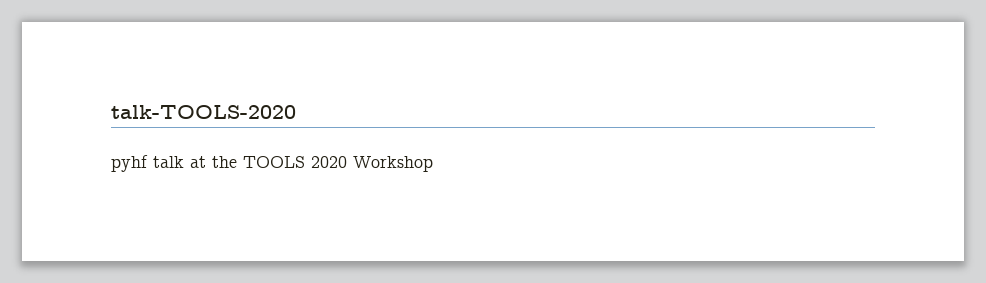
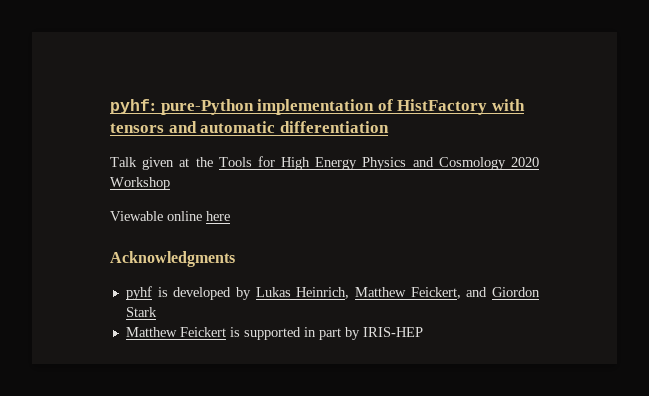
[111,105,296,119] [111,155,433,172] talk-TOOLS-2020 // pyhf talk at the TOOLS 2020 Workshop -> [110,99,525,115] [110,121,389,133] [110,156,539,170] [110,177,170,190] [110,211,230,221] [110,251,235,267] [125,286,540,300] [125,307,157,317] [125,327,423,340] pyhf: pure-Python implementation of HistFactory with tensors and automatic differentiation // Talk given at the Tools for High Energy Physics and Cosmology 2020 Workshop // Viewable online here // Acknowledgments // pyhf is developed by Lukas Heinrich, Matthew Feickert, and Giordon Stark // Matthew Feickert is supported in part by IRIS-HEP

